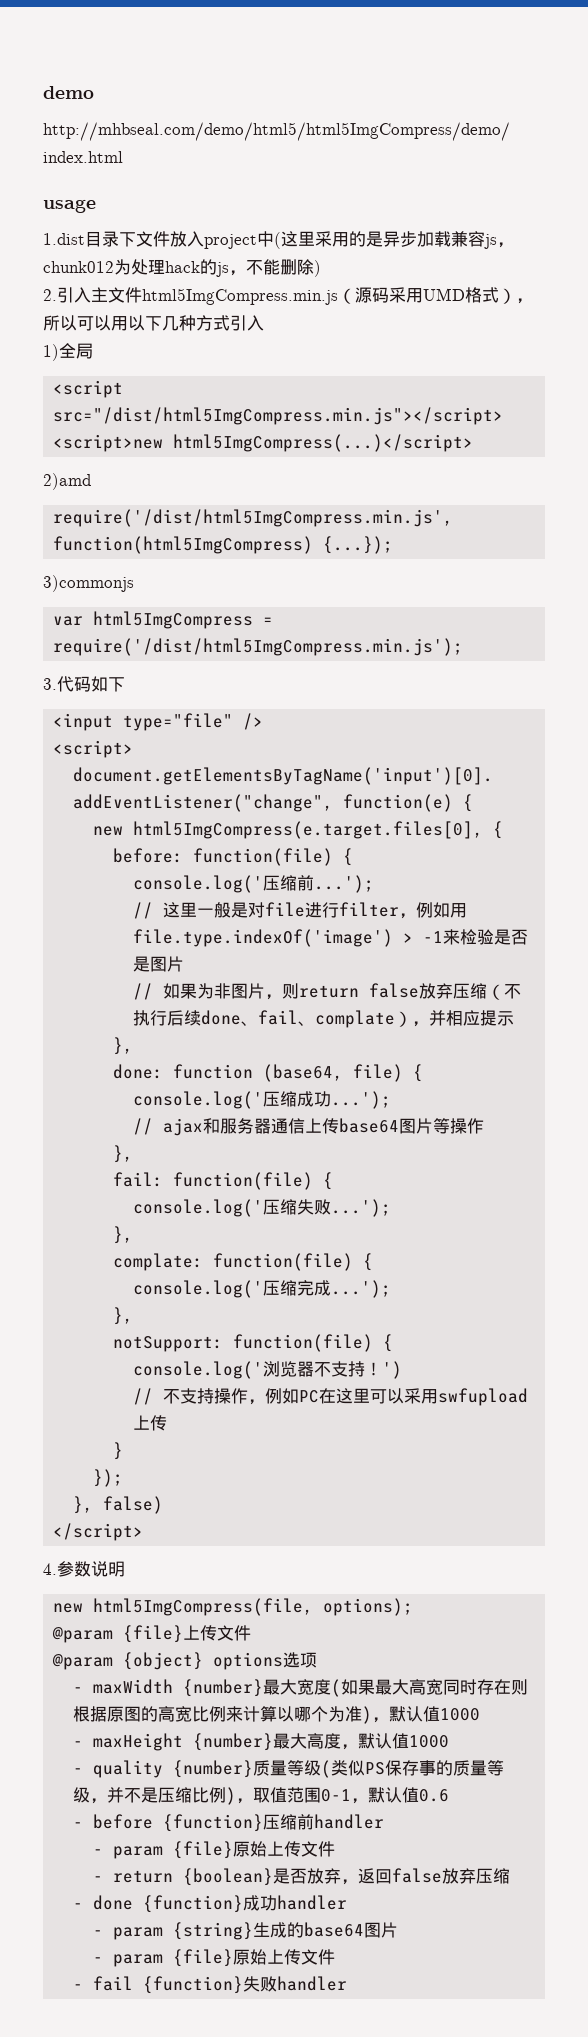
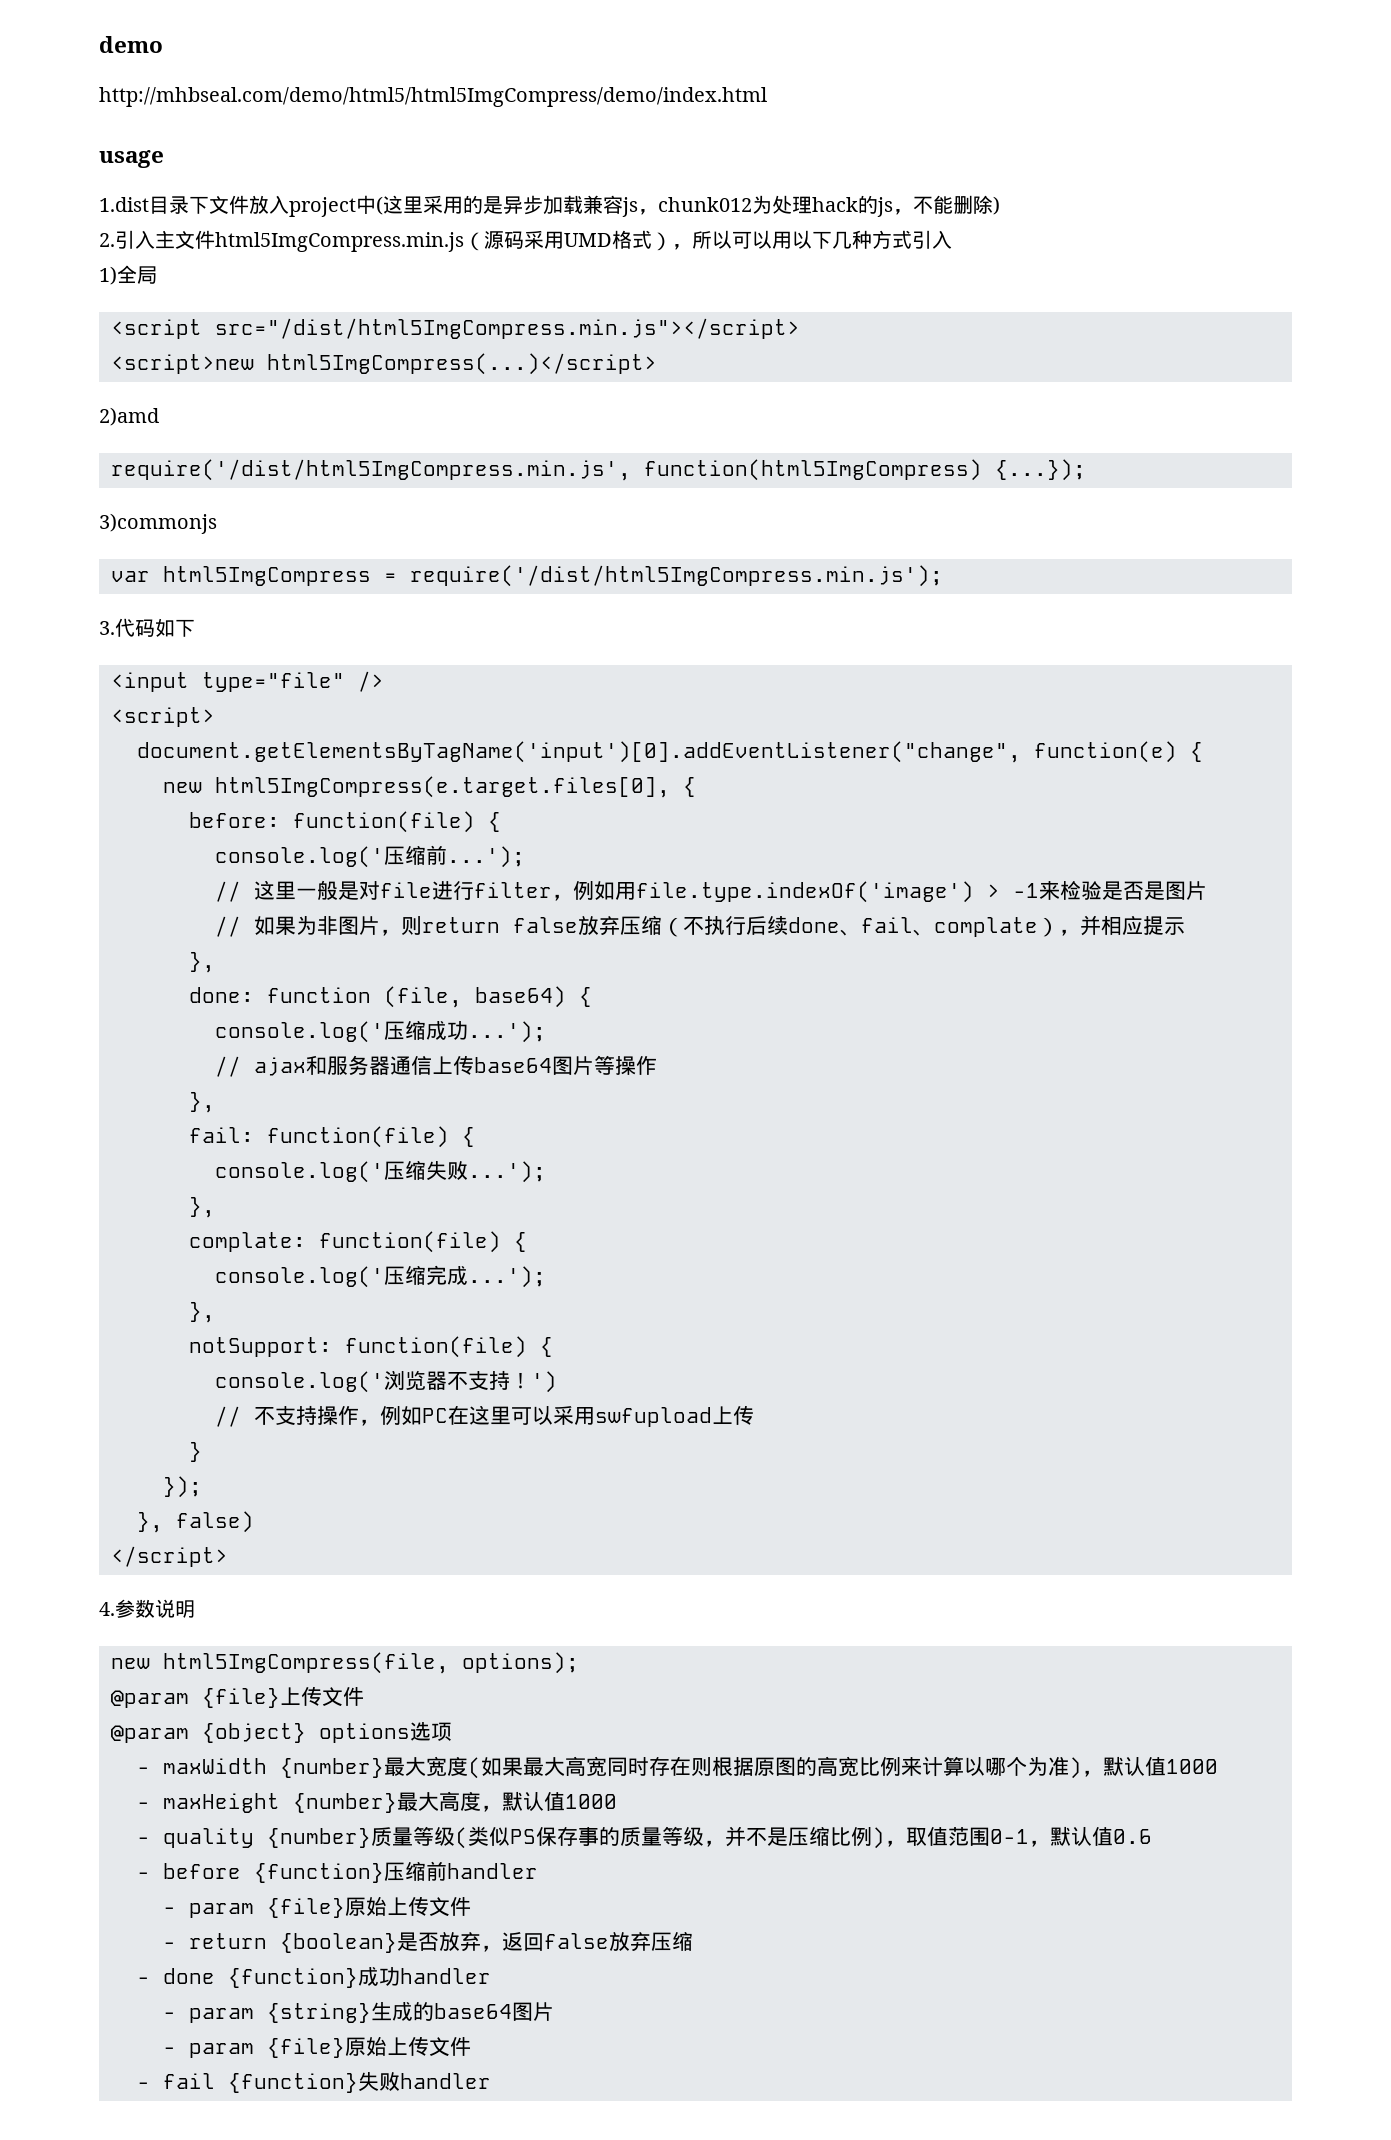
[263,1064,404,1082] (base64, file) -> [384,986,566,1008] (file, base64)

